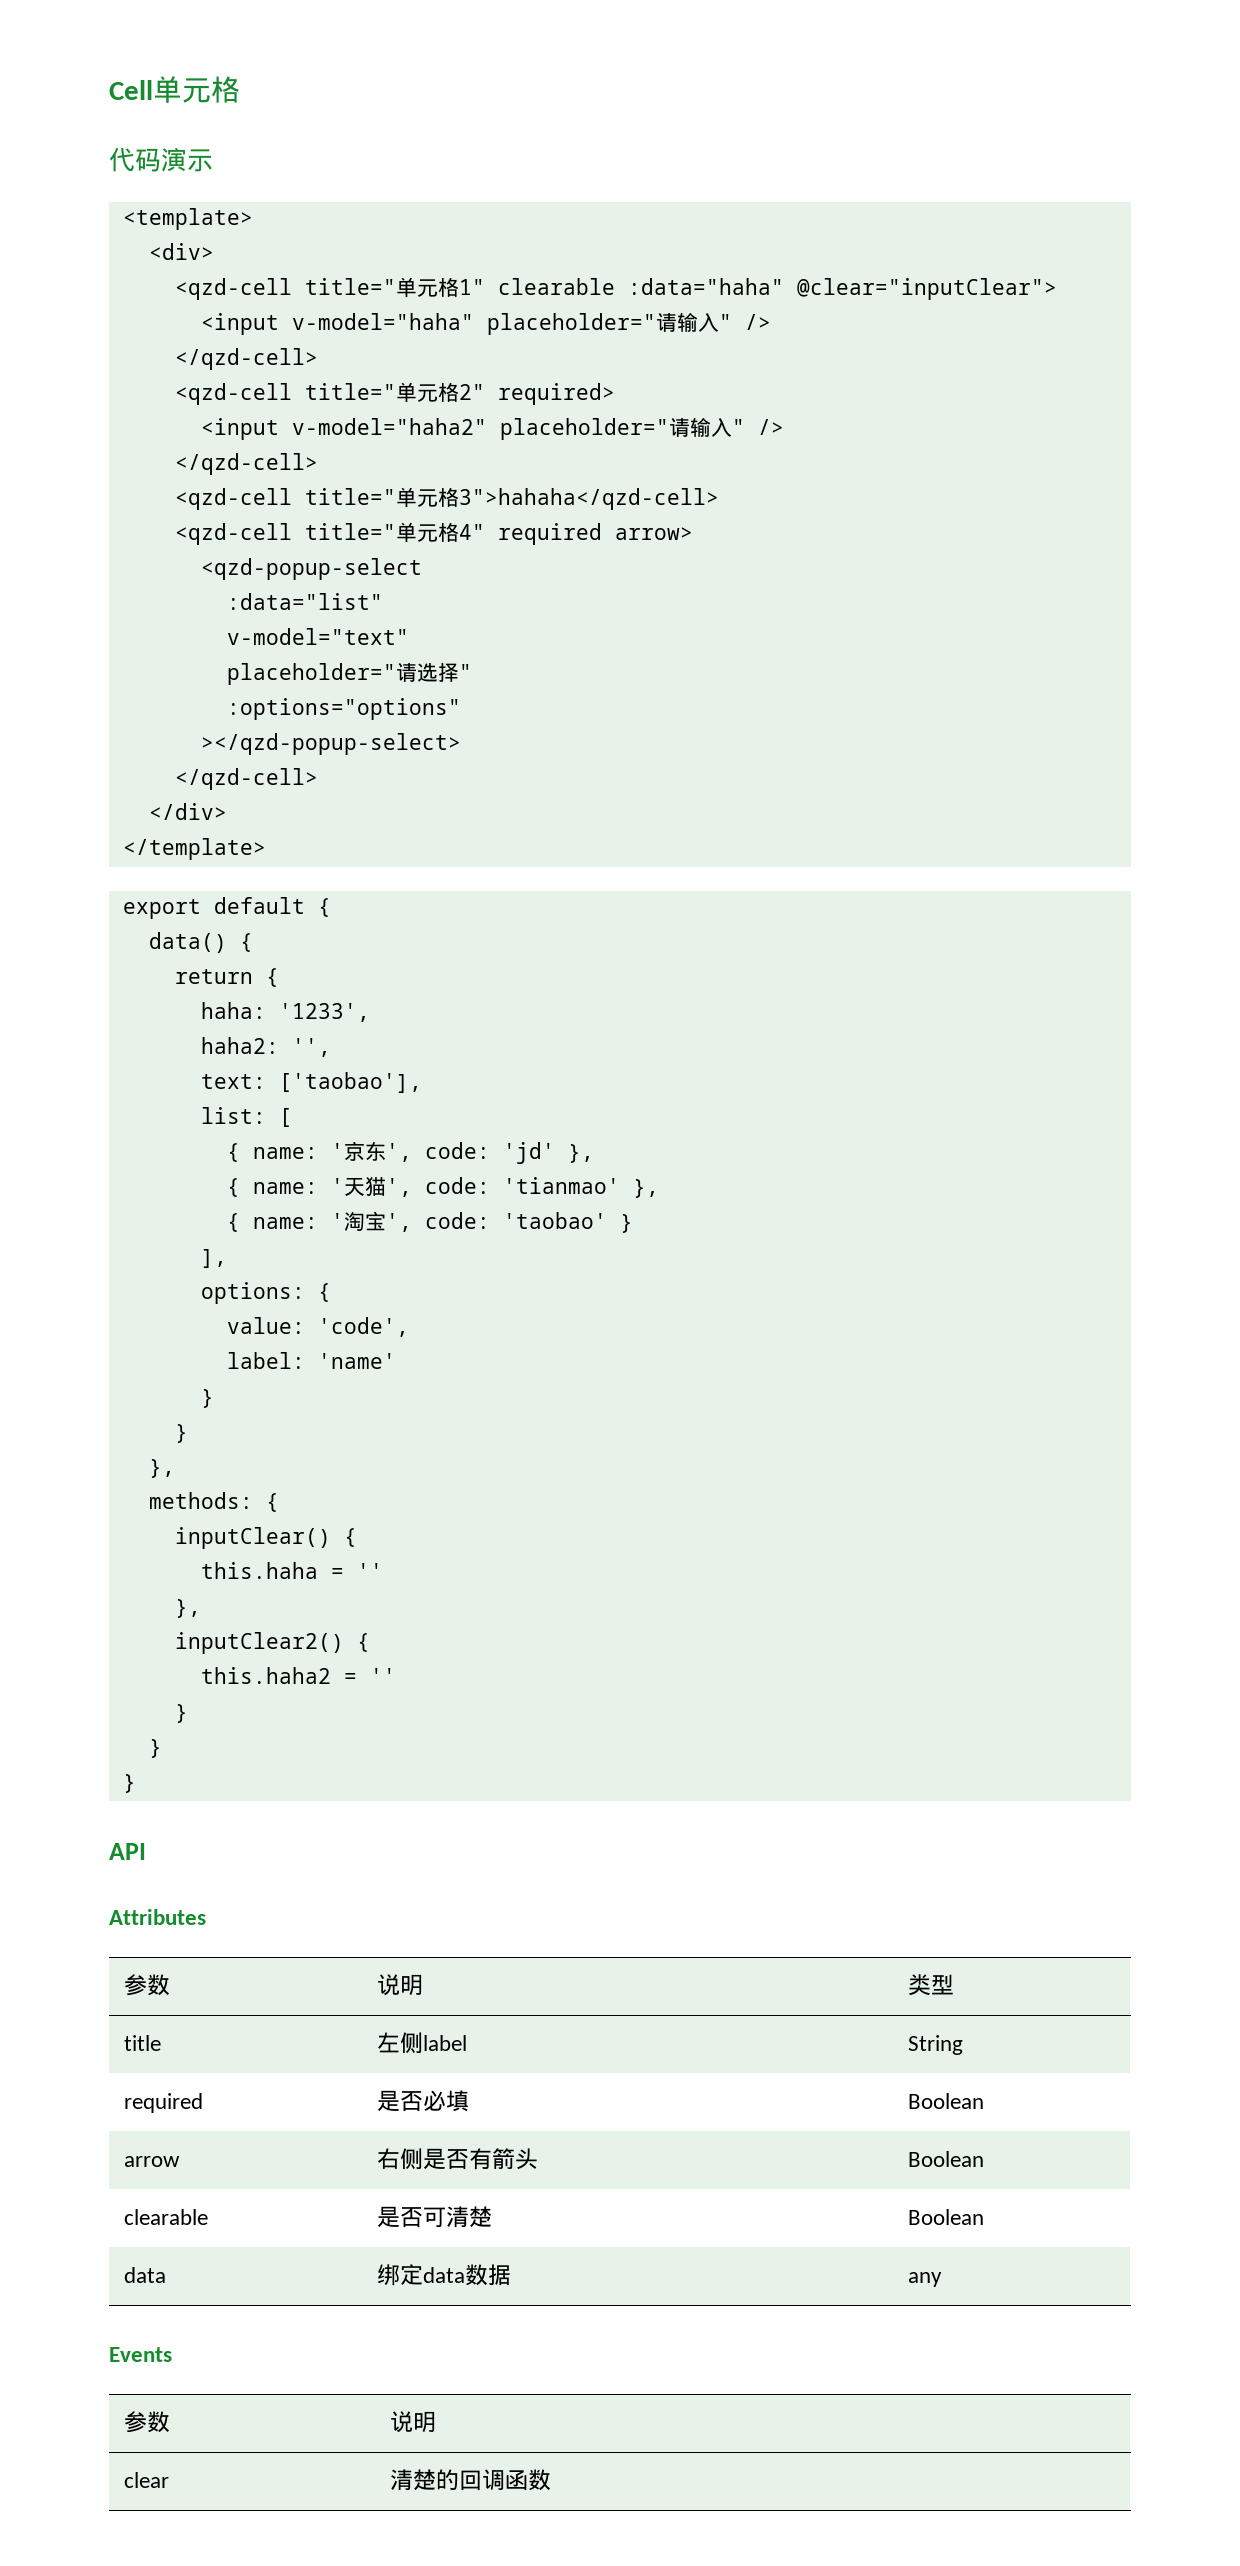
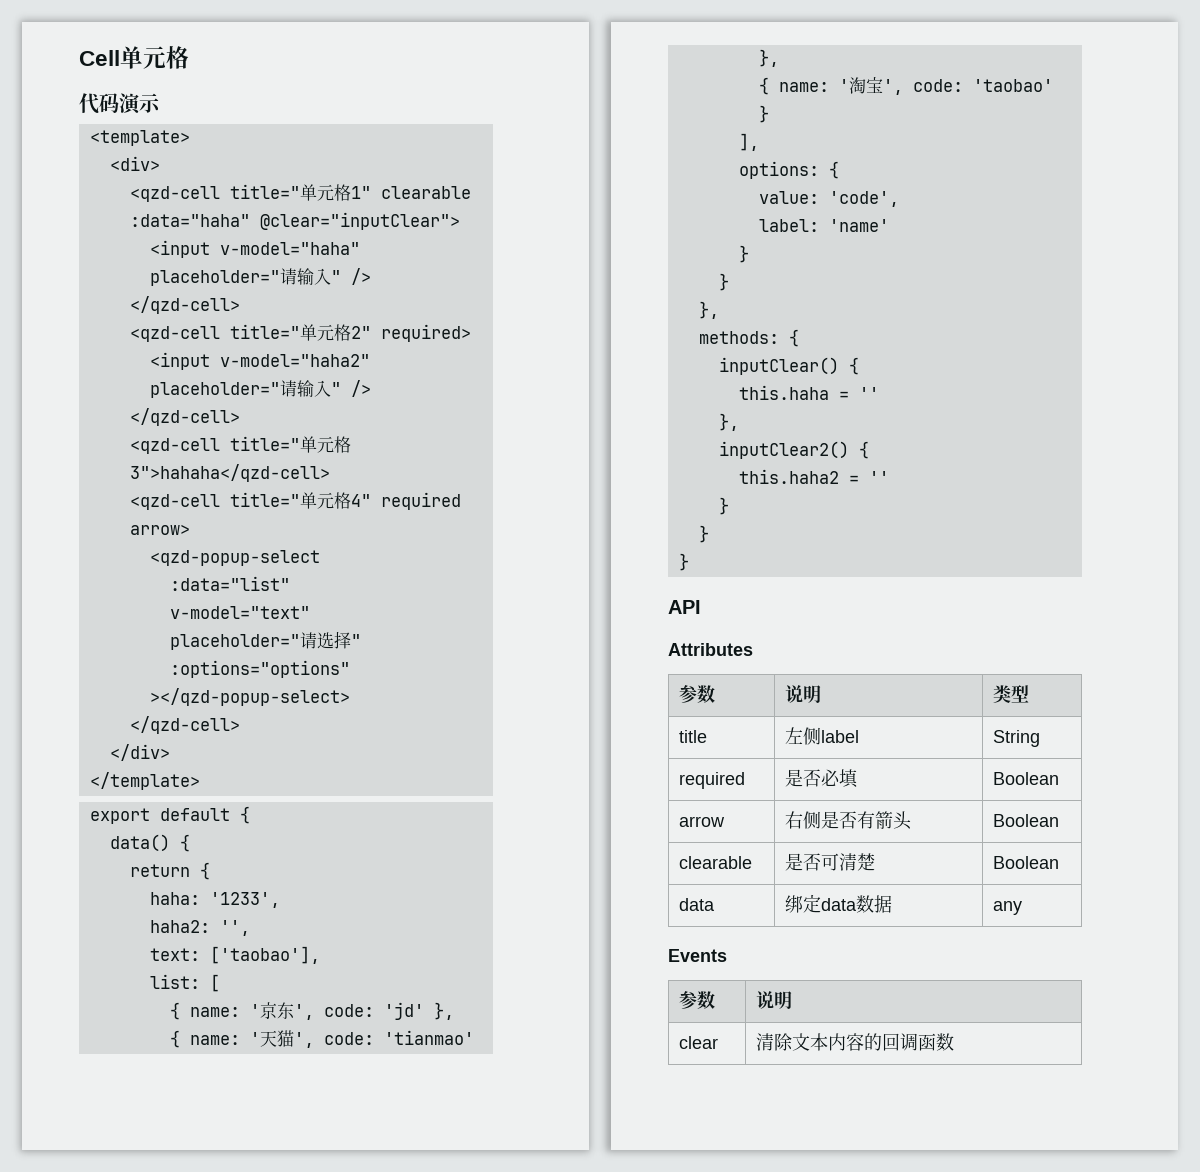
[412,2469,436,2491] 楚 -> [773,1033,864,1051] 除文本内容

